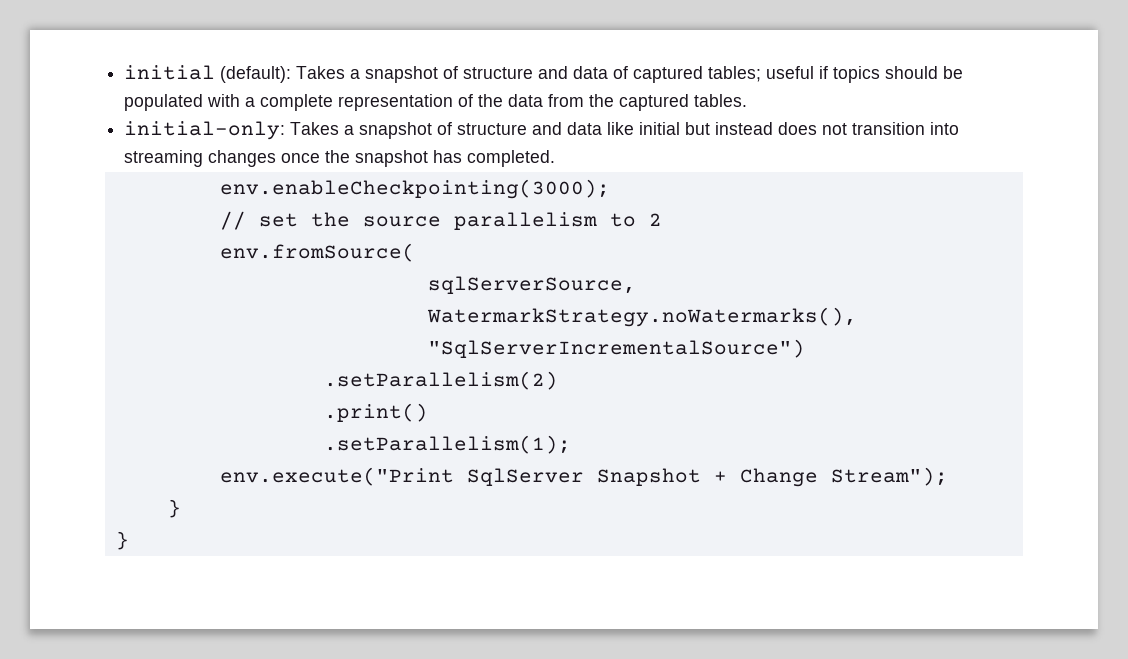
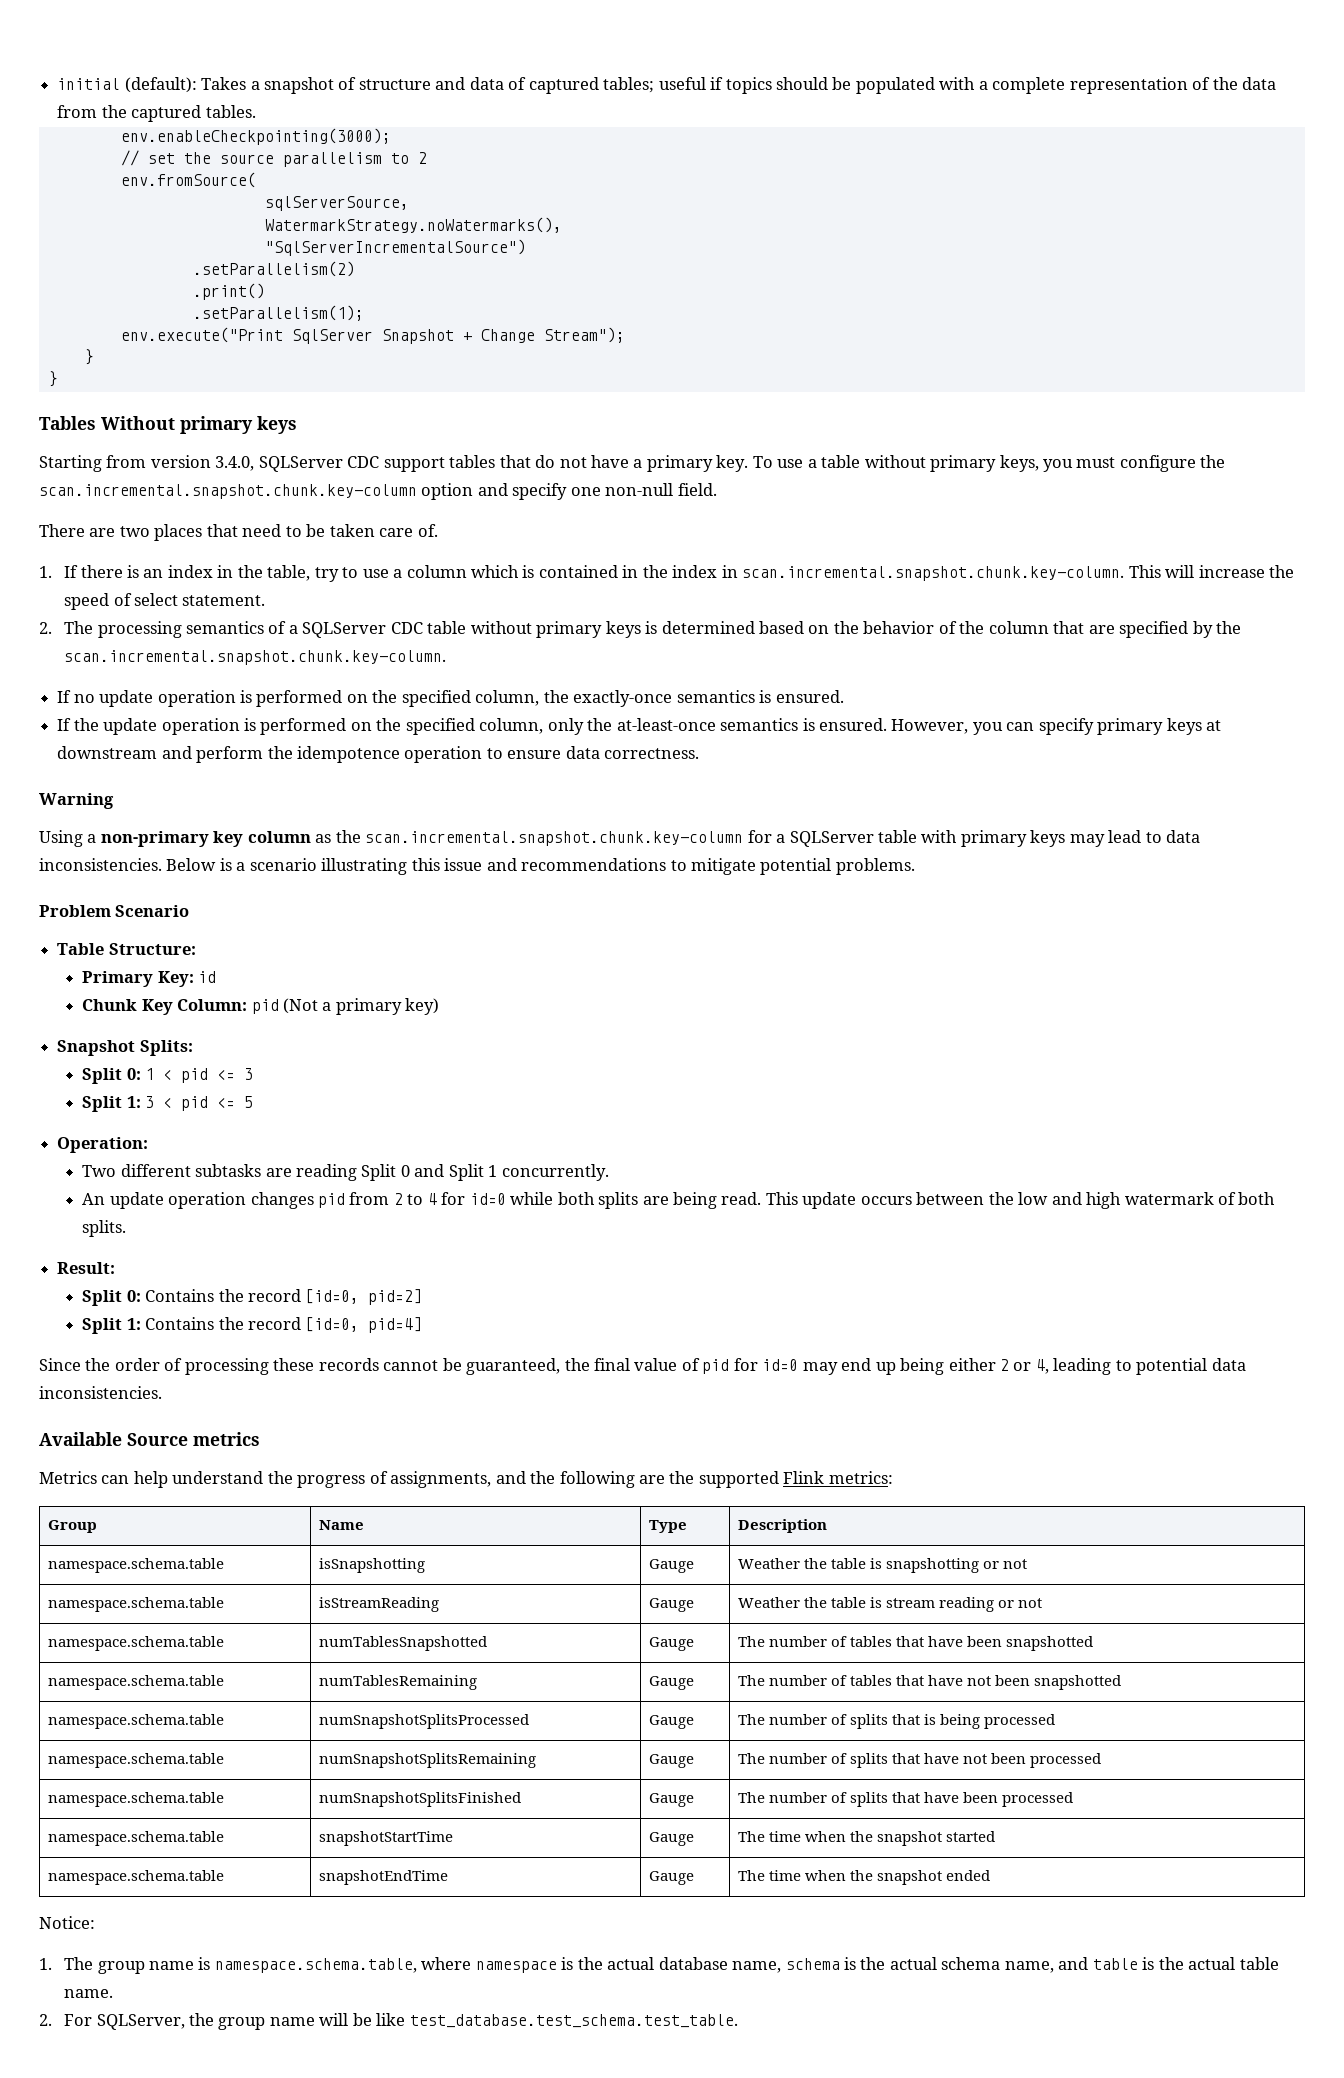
[124,121,960,140] [124,150,556,167] // initial-only: Takes a snapshot of structure and data like initial but instead does not transition into streaming changes once the snapshot has completed. -> (256, 111) none
(129, 540) none -> [39,416,297,434] [39,455,1226,472] [39,483,717,500] [39,524,438,541] [39,565,1294,582] [64,593,266,610] [39,621,1241,638] [64,650,447,665] [57,690,844,707] [57,718,1222,735] [57,746,700,763] [39,793,114,809] [39,830,1201,847] [39,858,915,875] [39,905,190,917] [57,943,196,955] [82,971,217,987] [82,998,440,1015] [57,1040,193,1056] [82,1068,254,1084] [82,1096,254,1112] [57,1137,149,1153] [82,1164,609,1181] [82,1192,1276,1209] [82,1220,127,1237] [57,1262,116,1274] [82,1289,423,1306] [82,1317,423,1334] [39,1358,1246,1375] [39,1386,162,1399] [39,1432,260,1446] [39,1471,893,1488] [47,1520,97,1533] [318,1520,364,1530] [648,1520,687,1533] [737,1519,827,1533] [47,1558,224,1573] [318,1558,425,1573] [648,1559,694,1573] [737,1558,1028,1573] [47,1597,224,1612] [318,1597,439,1612] [648,1598,694,1612] [737,1597,1043,1612] [47,1636,224,1651] [318,1636,487,1651] [648,1637,694,1651] [737,1636,1094,1651] [47,1675,224,1690] [318,1675,477,1690] [648,1676,694,1690] [737,1675,1122,1690] [47,1714,224,1729] [318,1714,529,1729] [648,1715,694,1729] [737,1714,1056,1729] [47,1753,224,1768] [318,1753,536,1768] [648,1754,694,1768] [737,1753,1102,1768] [47,1792,224,1807] [318,1792,521,1807] [648,1793,694,1807] [737,1792,1074,1807] [47,1831,224,1846] [318,1831,453,1846] [648,1832,694,1846] [737,1831,996,1846] [47,1870,224,1885] [318,1870,448,1885] [648,1871,694,1885] [737,1870,991,1885] [39,1916,95,1929] [39,1957,1279,1974] [64,1989,114,1998] [39,2013,738,2030] // Tables Without primary keys // Starting from version 3.4.0, SQLServer CDC support tables that do not have a primary key. To use a table without primary keys, you must configure the scan.incremental.snapshot.chunk.key-column option and specify one non-null field. // There are two places that need to be taken care of. // 1. If there is an index in the table, try to use a column which is contained in the index in scan.incremental.snapshot.chunk.key-column. This will increase the speed of select statement. // 2. The processing semantics of a SQLServer CDC table without primary keys is determined based on the behavior of the column that are specified by the scan.incremental.snapshot.chunk.key-column. // If no update operation is performed on the specified column, the exactly-once semantics is ensured. // If the update operation is performed on the specified column, only the at-least-once semantics is ensured. However, you can specify primary keys at downstream and perform the idempotence operation to ensure data correctness. // Warning // Using a non-primary key column as the scan.incremental.snapshot.chunk.key-column for a SQLServer table with primary keys may lead to data inconsistencies. Below is a scenario illustrating this issue and recommendations to mitigate potential problems. // Problem Scenario // Table Structure: // Primary Key: id // Chunk Key Column: pid (Not a primary key) // Snapshot Splits: // Split 0: 1 < pid <= 3 // Split 1: 3 < pid <= 5 // Operation: // Two different subtasks are reading Split 0 and Split 1 concurrently. // An update operation changes pid from 2 to 4 for id=0 while both splits are being read. This update occurs between the low and high watermark of both splits. // Result: // Split 0: Contains the record [id=0, pid=2] // Split 1: Contains the record [id=0, pid=4] // Since the order of processing these records cannot be guaranteed, the final value of pid for id=0 may end up being either 2 or 4, leading to potential data inconsistencies. // Available Source metrics // Metrics can help understand the progress of assignments, and the following are the supported Flink metrics: // Group | Name | Type | Description // namespace.schema.table | isSnapshotting | Gauge | Weather the table is snapshotting or not // namespace.schema.table | isStreamReading | Gauge | Weather the table is stream reading or not // namespace.schema.table | numTablesSnapshotted | Gauge | The number of tables that have been snapshotted // namespace.schema.table | numTablesRemaining | Gauge | The number of tables that have not been snapshotted // namespace.schema.table | numSnapshotSplitsProcessed | Gauge | The number of splits that is being processed // namespace.schema.table | numSnapshotSplitsRemaining | Gauge | The number of splits that have not been processed // namespace.schema.table | numSnapshotSplitsFinished | Gauge | The number of splits that have been processed // namespace.schema.table | snapshotStartTime | Gauge | The time when the snapshot started // namespace.schema.table | snapshotEndTime | Gauge | The time when the snapshot ended // Notice: // 1. The group name is namespace.schema.table, where namespace is the actual database name, schema is the actual schema name, and table is the actual table name. // 2. For SQLServer, the group name will be like test_database.test_schema.test_table.

